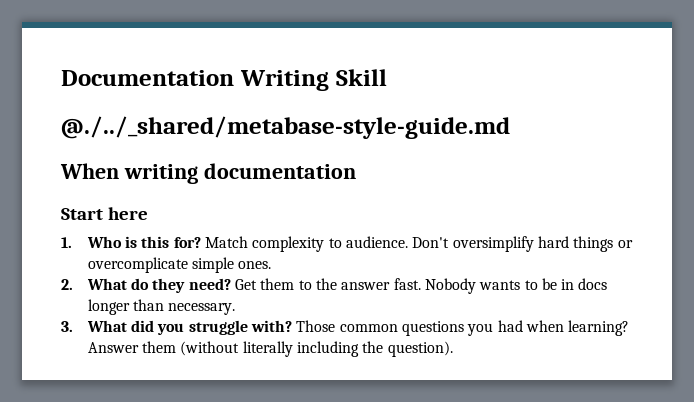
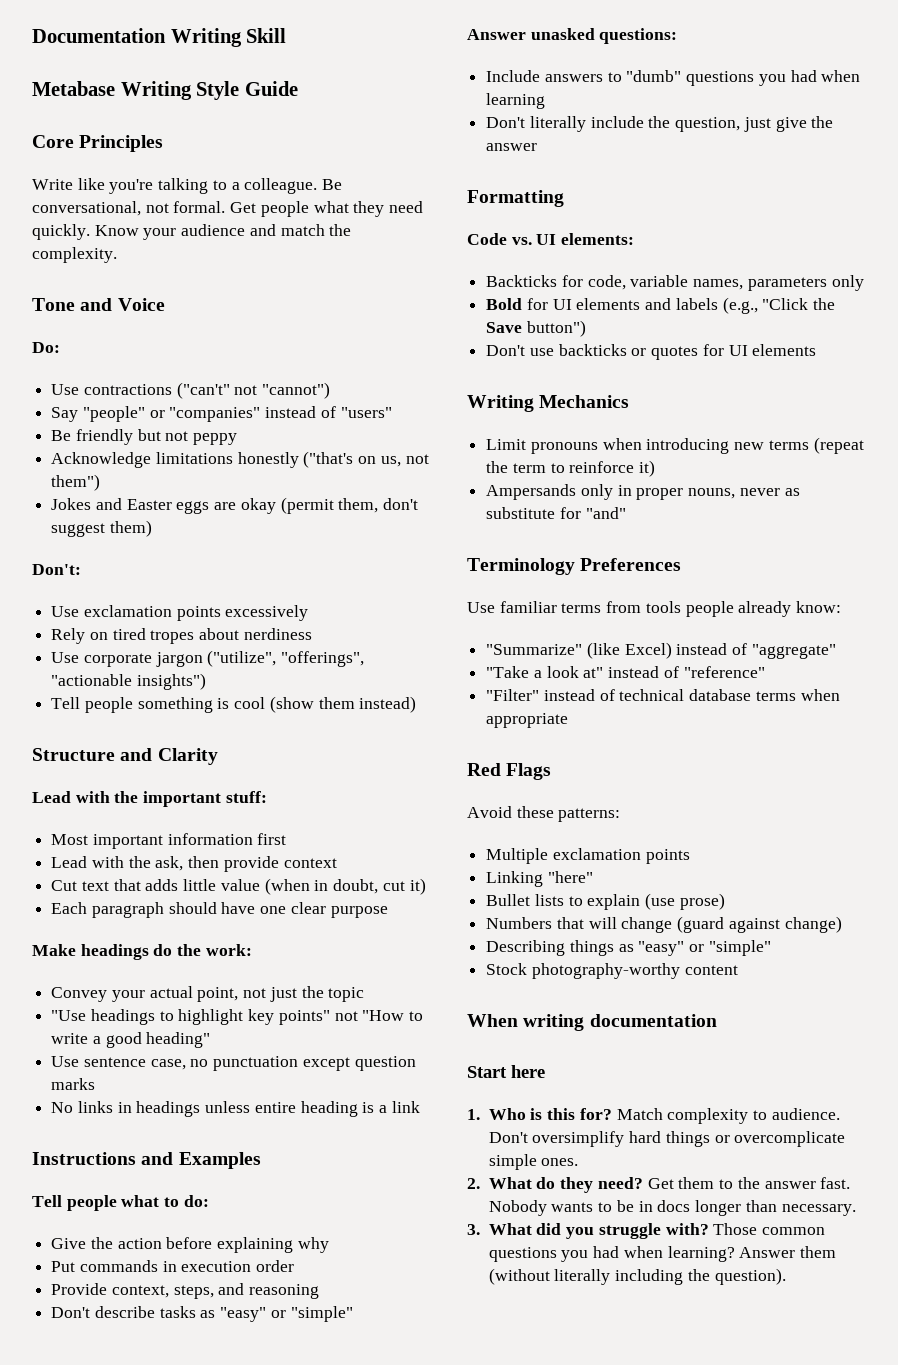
[61,116,510,139] @./../_shared/metabase-style-guide.md -> [32,81,298,100] [32,135,164,152] [32,178,343,194] [32,201,424,217] [32,224,352,240] [32,247,117,263] [32,298,165,311] [32,342,60,353] [51,382,331,399] [51,406,392,422] [51,429,238,445] [51,451,429,468] [51,474,101,491] [51,497,419,514] [51,520,152,537] [32,564,81,575] [51,605,309,621] [51,628,312,644] [51,650,365,667] [51,673,206,690] [51,696,417,713] [32,748,218,765] [32,791,267,807] [51,833,287,849] [51,856,337,872] [51,878,426,895] [51,902,388,918] [32,944,252,960] [51,986,365,1002] [51,1009,424,1025] [51,1032,211,1048] [51,1056,416,1071] [51,1078,96,1090] [51,1101,420,1117] [32,1152,261,1169] [32,1195,209,1211] [51,1237,329,1253] [51,1260,295,1272] [51,1283,320,1299] [51,1306,353,1322] [467,28,678,44] [486,70,861,86] [486,93,546,109] [486,116,834,132] [486,143,538,151] [467,190,564,207] [467,233,635,245] [486,275,864,291] [486,297,836,314] [486,320,586,337] [486,344,817,360] [467,395,630,412] [486,437,864,454] [486,460,656,477] [486,484,800,500] [486,507,626,519] [467,558,682,575] [467,601,842,617] [486,642,836,659] [486,666,765,678] [486,689,840,701] [486,713,569,728] [467,763,552,780] [467,806,621,822] [486,848,690,864] [486,871,593,887] [486,893,725,910] [486,916,842,933] [486,940,771,956] [486,963,738,979] Metabase Writing Style Guide // Core Principles // Write like you're talking to a colleague. Be conversational, not formal. Get people what they need quickly. Know your audience and match the complexity. // Tone and Voice // Do: // Use contractions ("can't" not "cannot") // Say "people" or "companies" instead of "users" // Be friendly but not peppy // Acknowledge limitations honestly ("that's on us, not them") // Jokes and Easter eggs are okay (permit them, don't suggest them) // Don't: // Use exclamation points excessively // Rely on tired tropes about nerdiness // Use corporate jargon ("utilize", "offerings", "actionable insights") // Tell people something is cool (show them instead) // Structure and Clarity // Lead with the important stuff: // Most important information first // Lead with the ask, then provide context // Cut text that adds little value (when in doubt, cut it) // Each paragraph should have one clear purpose // Make headings do the work: // Convey your actual point, not just the topic // "Use headings to highlight key points" not "How to write a good heading" // Use sentence case, no punctuation except question marks // No links in headings unless entire heading is a link // Instructions and Examples // Tell people what to do: // Give the action before explaining why // Put commands in execution order // Provide context, steps, and reasoning // Don't describe tasks as "easy" or "simple" // Answer unasked questions: // Include answers to "dumb" questions you had when learning // Don't literally include the question, just give the answer // Formatting // Code vs. UI elements: // Backticks for code, variable names, parameters only // Bold for UI elements and labels (e.g., "Click the Save button") // Don't use backticks or quotes for UI elements // Writing Mechanics // Limit pronouns when introducing new terms (repeat the term to reinforce it) // Ampersands only in proper nouns, never as substitute for "and" // Terminology Preferences // Use familiar terms from tools people already know: // "Summarize" (like Excel) instead of "aggregate" // "Take a look at" instead of "reference" // "Filter" instead of technical database terms when appropriate // Red Flags // Avoid these patterns: // Multiple exclamation points // Linking "here" // Bullet lists to explain (use prose) // Numbers that will change (guard against change) // Describing things as "easy" or "simple" // Stock photography-worthy content

